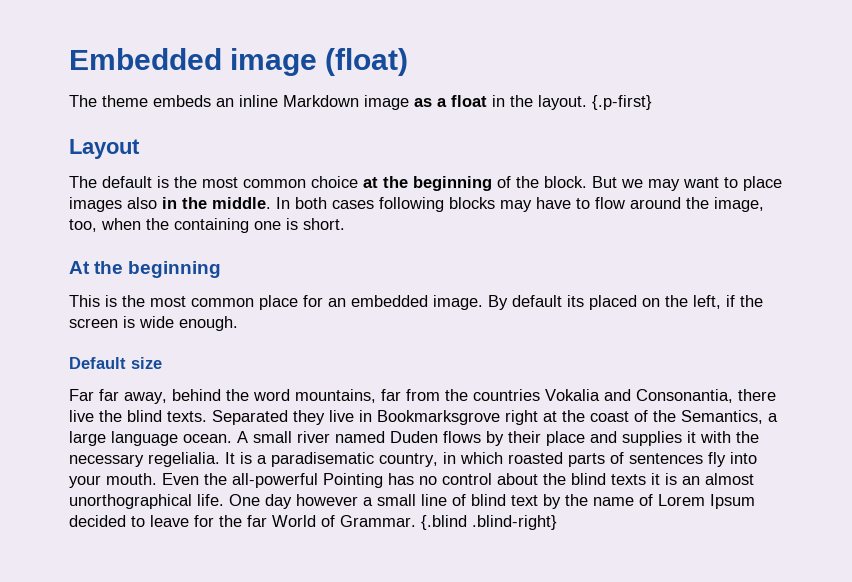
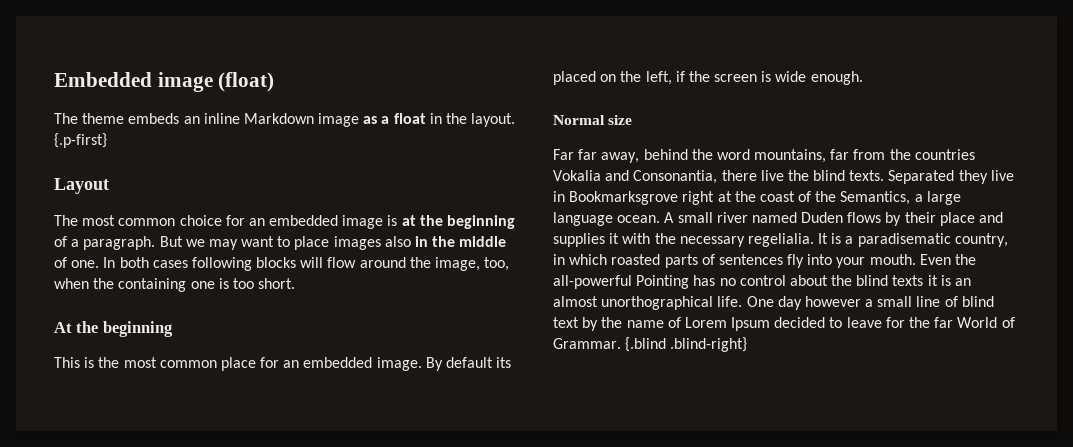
[102,176,358,188] default is the most common choice -> [82,215,398,229] most common choice for an embedded image is
[516,176,587,188] the block. -> [71,236,156,250] a paragraph.
[212,197,271,209] middle. -> [459,236,507,247] [54,257,100,268] middle of one.
[500,197,590,212] may have to -> [300,257,324,268] will
(298, 224) none -> [232,278,254,289] too
[69,357,126,369] Default -> [553,115,605,125] Normal

